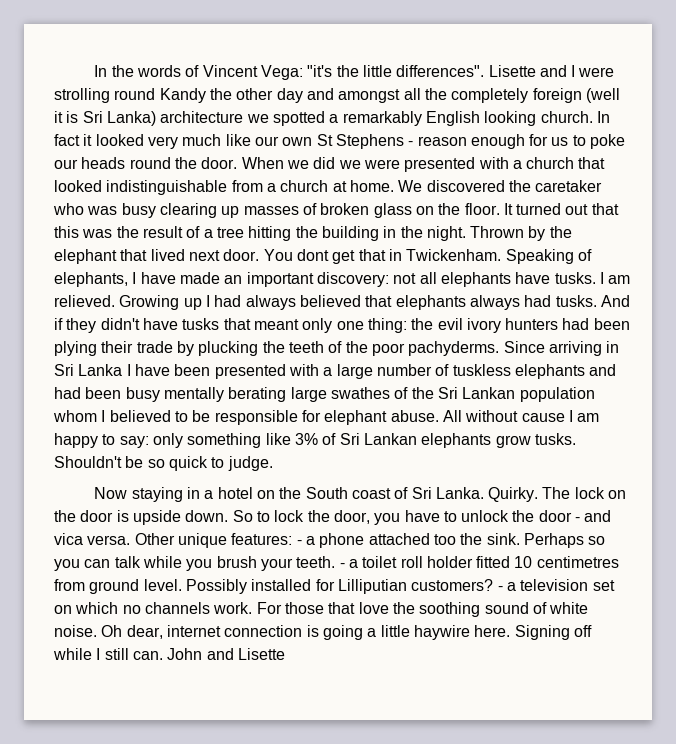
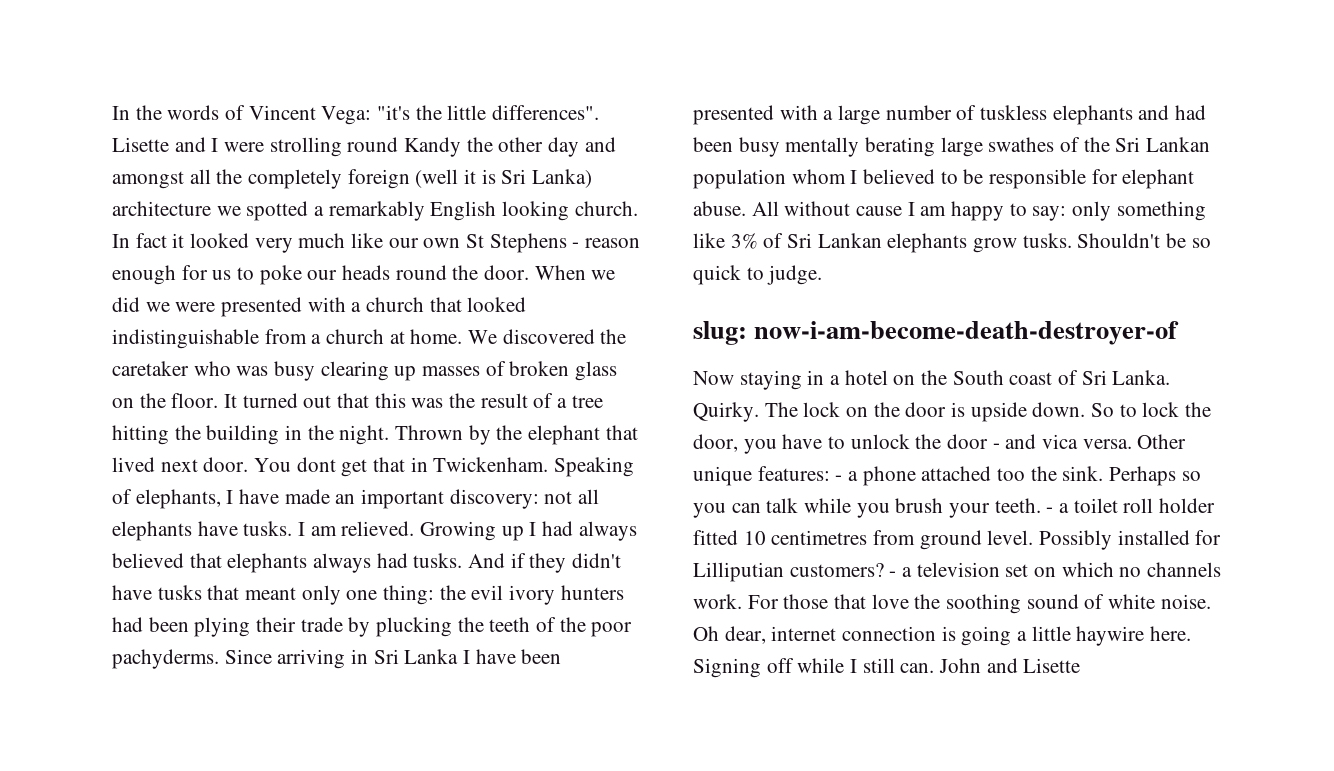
(273, 463) none -> [693,321,1180,345] // slug: now-i-am-become-death-destroyer-of

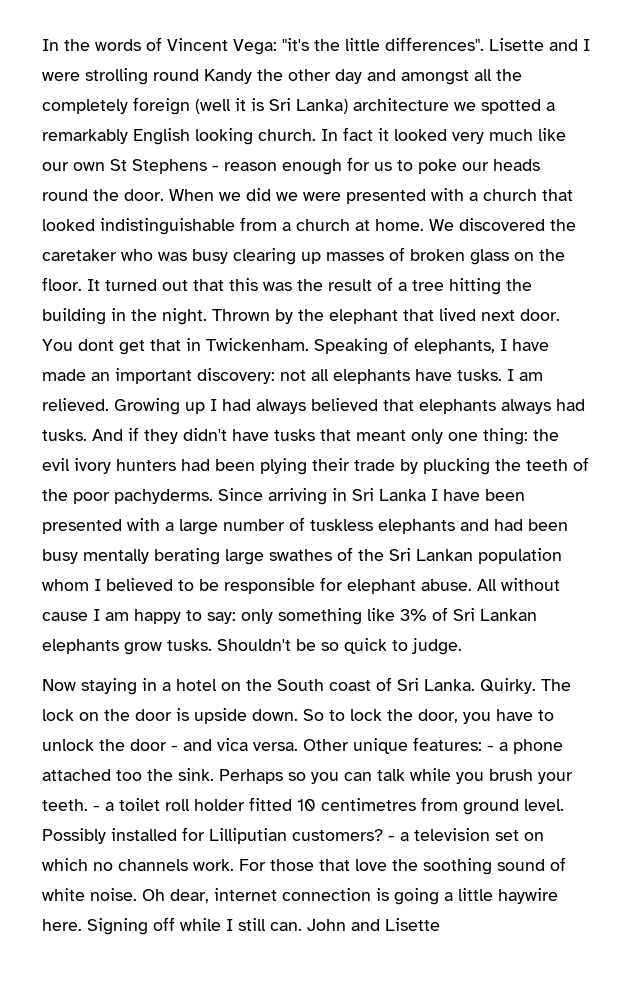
[693,321,1180,345] // slug: now-i-am-become-death-destroyer-of -> (462, 646) none

